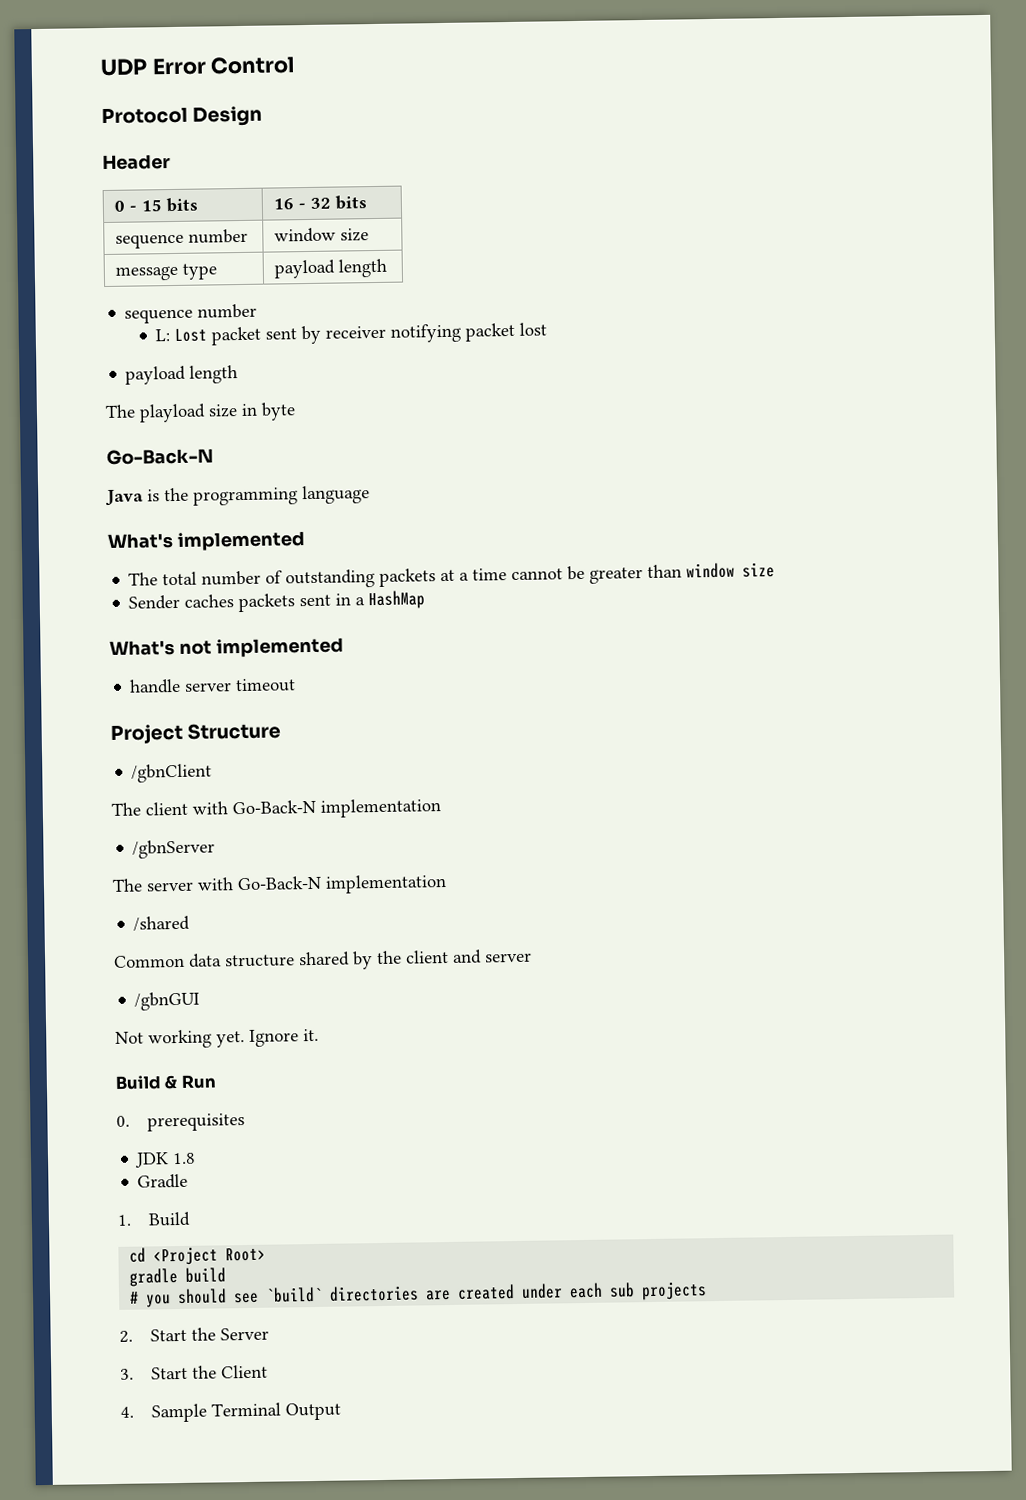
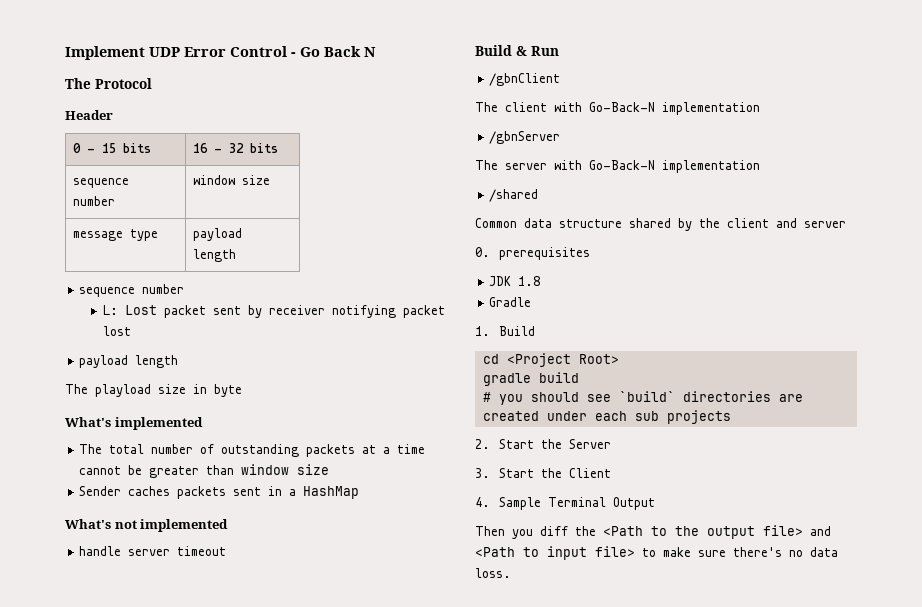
(100, 67) none -> [65,46,145,60] Implement
(296, 65) // -> [291,46,376,57] [65,78,91,89] - Go Back N // The
[192,105,263,127] Design -> (152, 83) none
[106,448,214,465] [105,485,370,507] // Go-Back-N // Java is the programming language -> (242, 390) none
[110,722,282,744] Project Structure -> [475,45,559,56] Build & Run
[134,991,201,1011] [115,1028,319,1049] [115,1074,216,1090] // /gbnGUI // Not working yet. Ignore it. // Build & Run -> (846, 224) none
(341, 1411) none -> [475,525,831,539] [475,546,838,560] [475,568,511,578] // Then you diff the <Path to the output file> and <Path to input file> to make sure there's no data loss.

